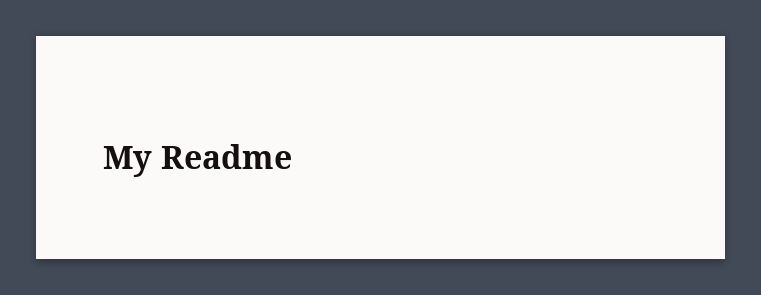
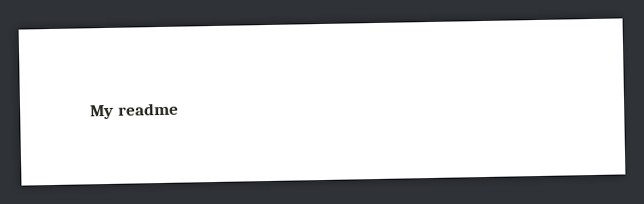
[160,144,292,169] Readme -> [116,102,179,116] readme

